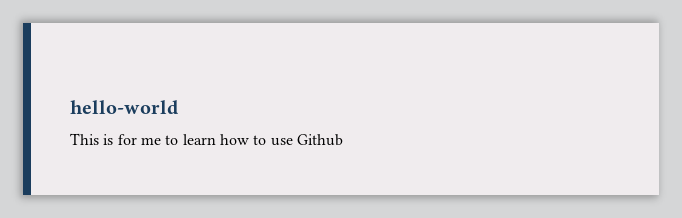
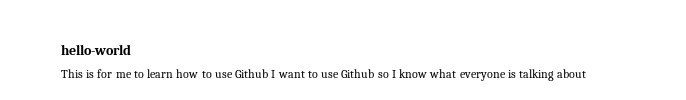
(343, 140) none -> [271,69,587,81] I want to use Github so I know what everyone is talking about

